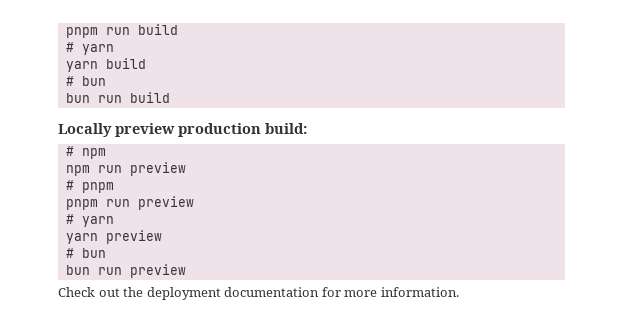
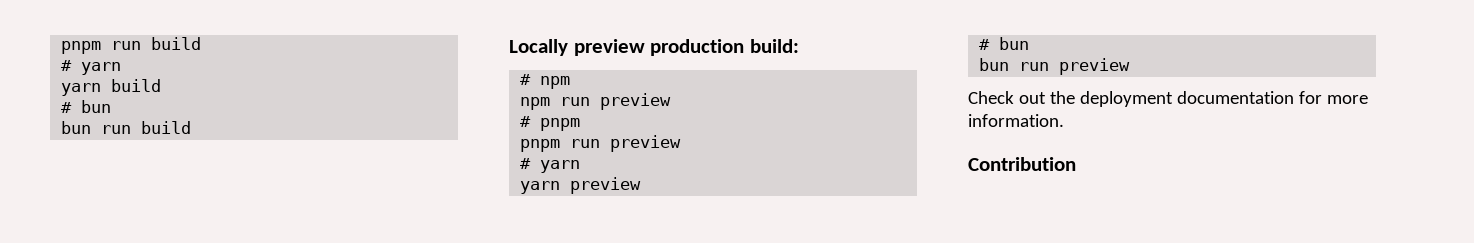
(459, 292) none -> [968,157,1076,171] // Contribution

